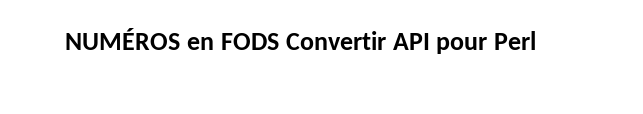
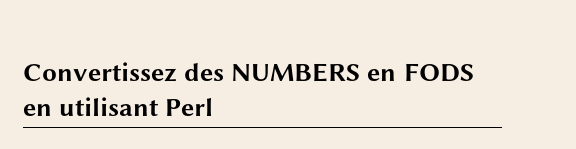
[65,28,488,54] NUMÉROS en FODS Convertir API pour -> [23,62,474,82] [23,97,160,116] Convertissez des NUMBERS en FODS en utilisant

